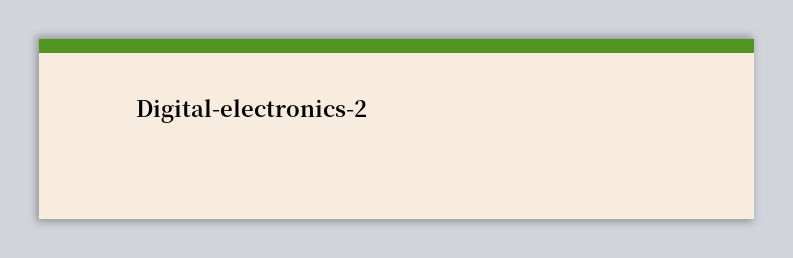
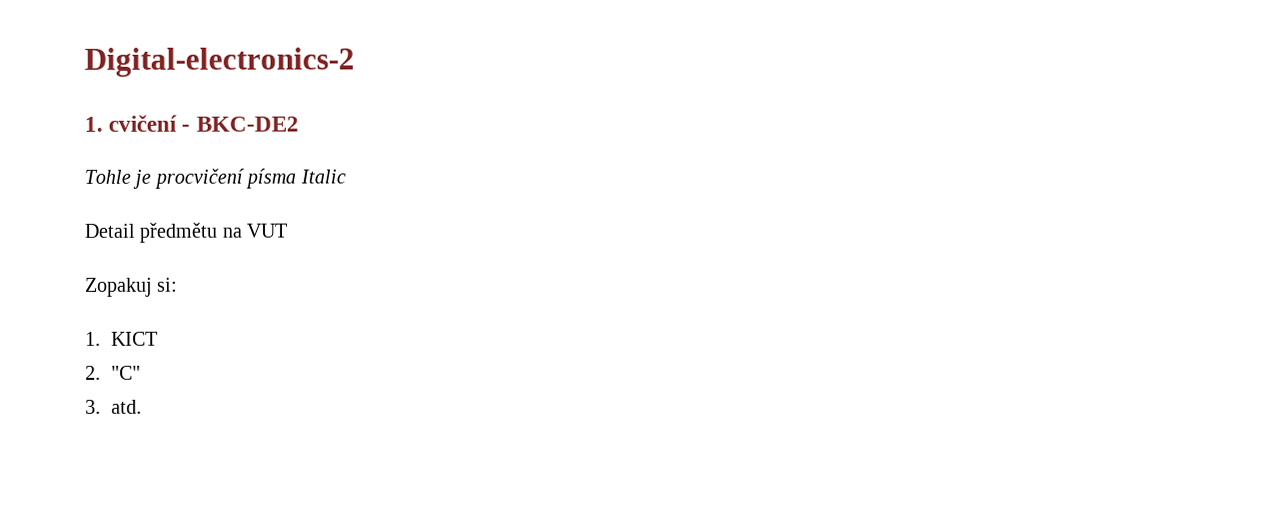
(367, 111) none -> [84,114,299,132] [84,168,346,189] [84,222,288,243] [85,277,179,297] [85,331,159,346] [85,365,142,380] [85,399,143,414] // 1. cvičení - BKC-DE2 // Tohle je procvičení písma Italic // Detail předmětu na VUT // Zopakuj si: // 1. KICT // 2. "C" // 3. atd.

